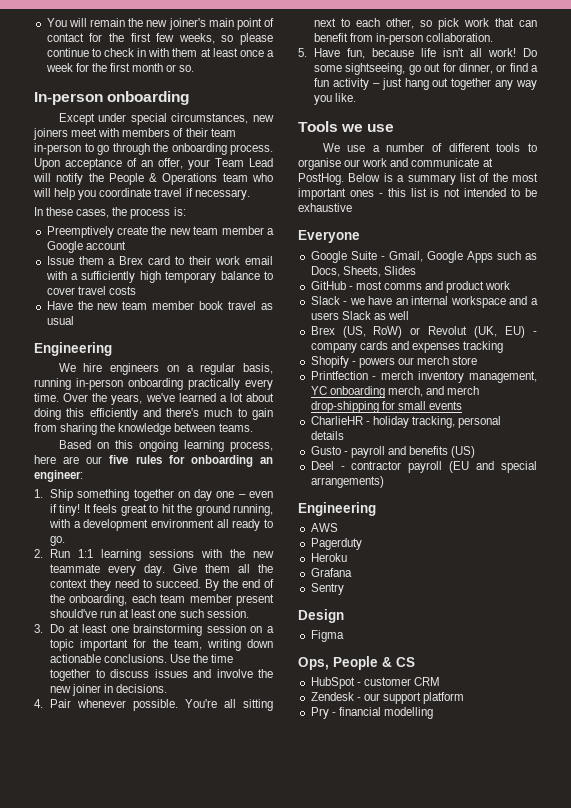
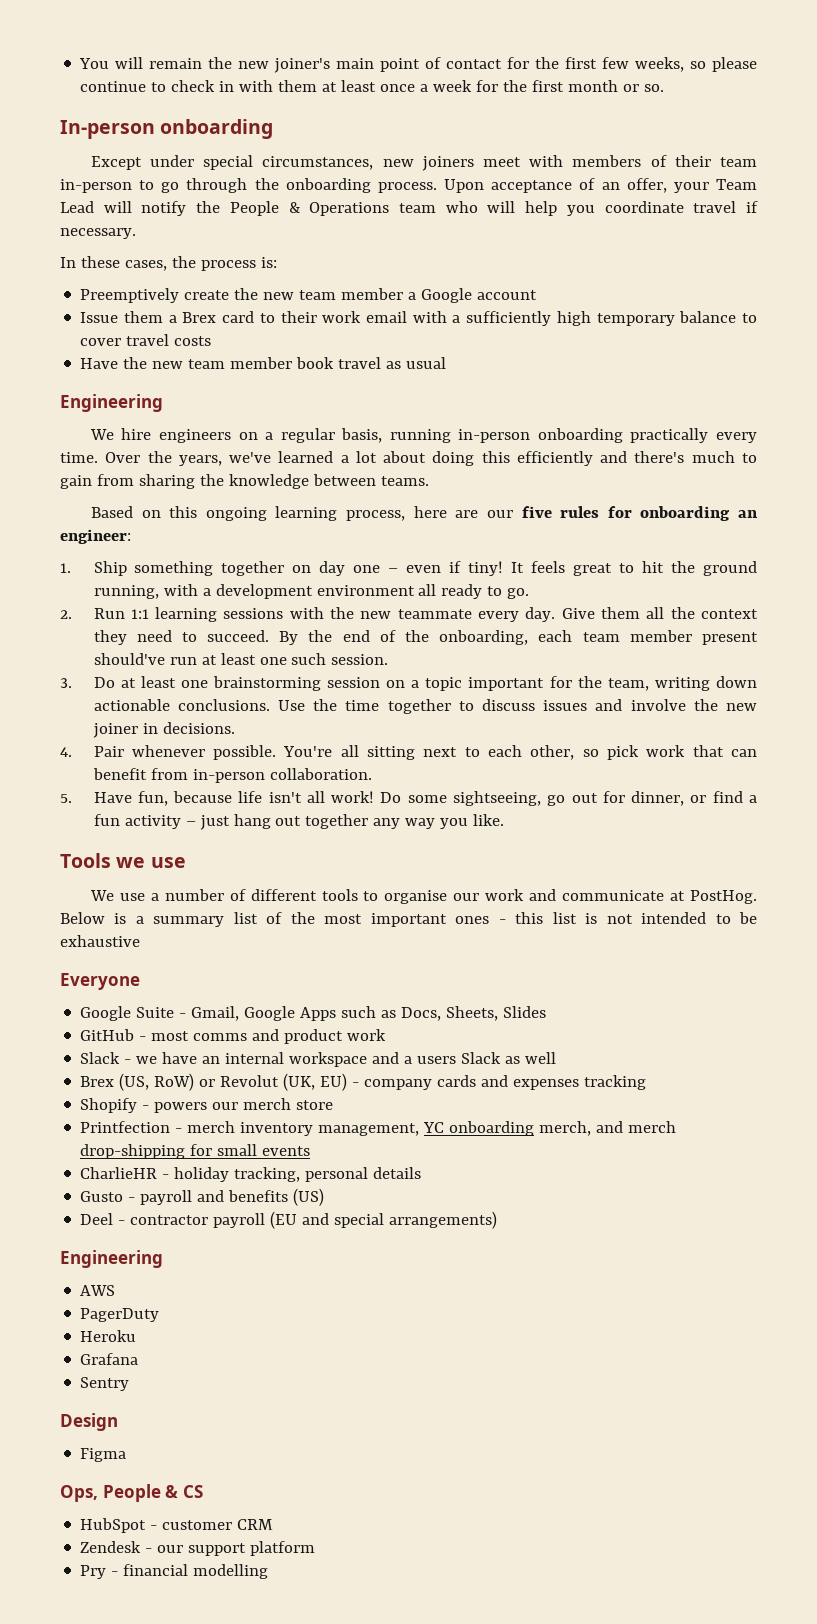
[310,538,362,550] Pagerduty -> [80,1308,160,1322] PagerDuty

